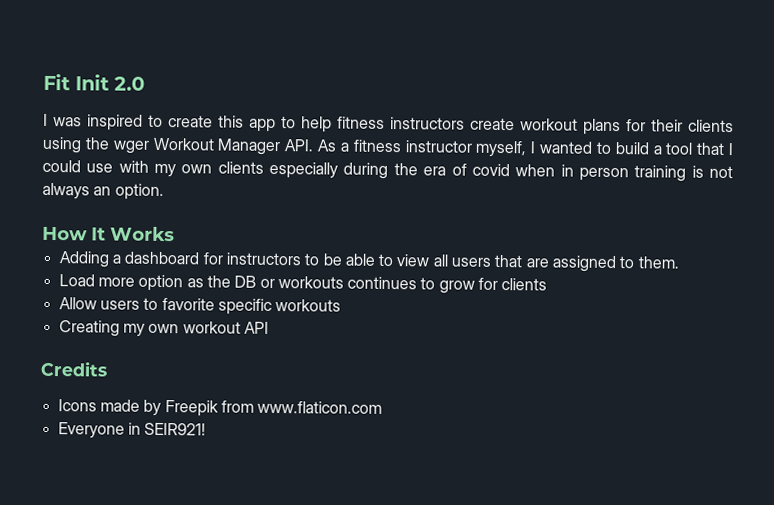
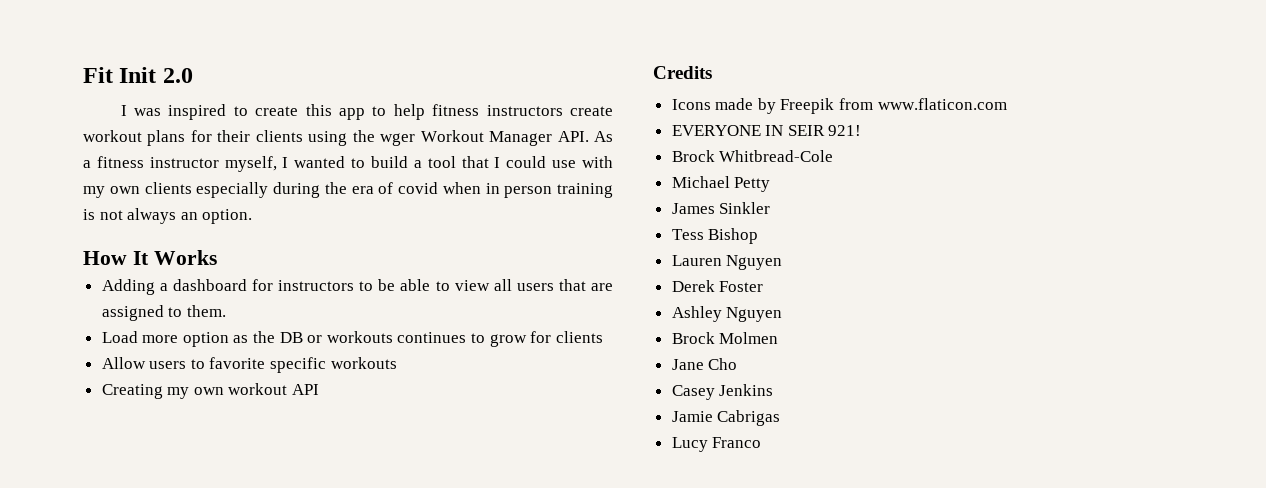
[57,422,207,439] Everyone in SEIR921! -> [671,125,862,136] [671,150,834,162] [671,176,771,192] [671,202,771,214] [671,228,759,244] [671,255,783,270] [671,280,764,292] [671,306,783,322] [671,332,779,344] [671,358,738,370] [671,384,774,400] [671,410,781,426] [671,437,762,452] EVERYONE IN SEIR 921! // Brock Whitbread-Cole // Michael Petty // James Sinkler // Tess Bishop // Lauren Nguyen // Derek Foster // Ashley Nguyen // Brock Molmen // Jane Cho // Casey Jenkins // Jamie Cabrigas // Lucy Franco

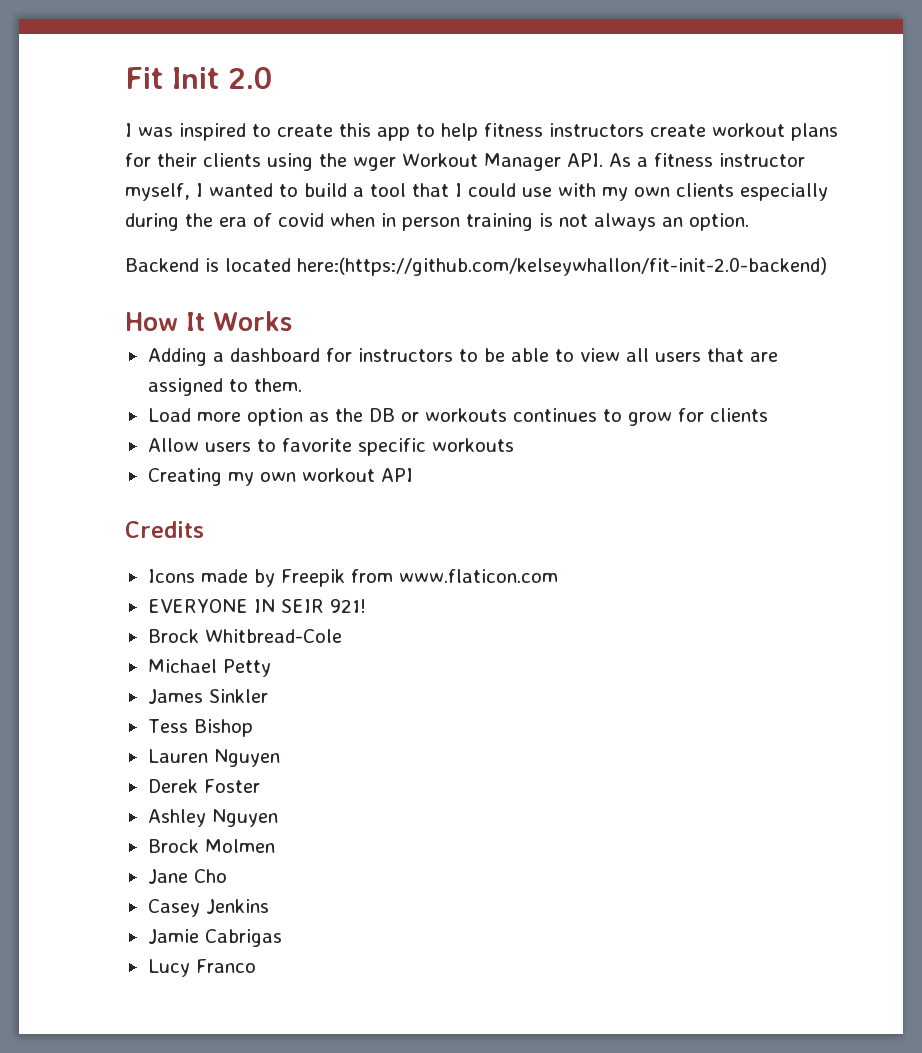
(253, 216) none -> [125,257,827,276] // Backend is located here:(https://github.com/kelseywhallon/fit-init-2.0-backend)

